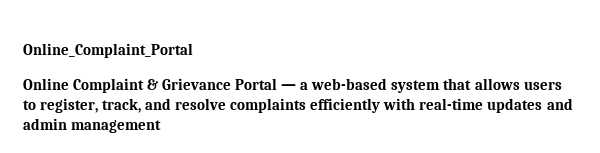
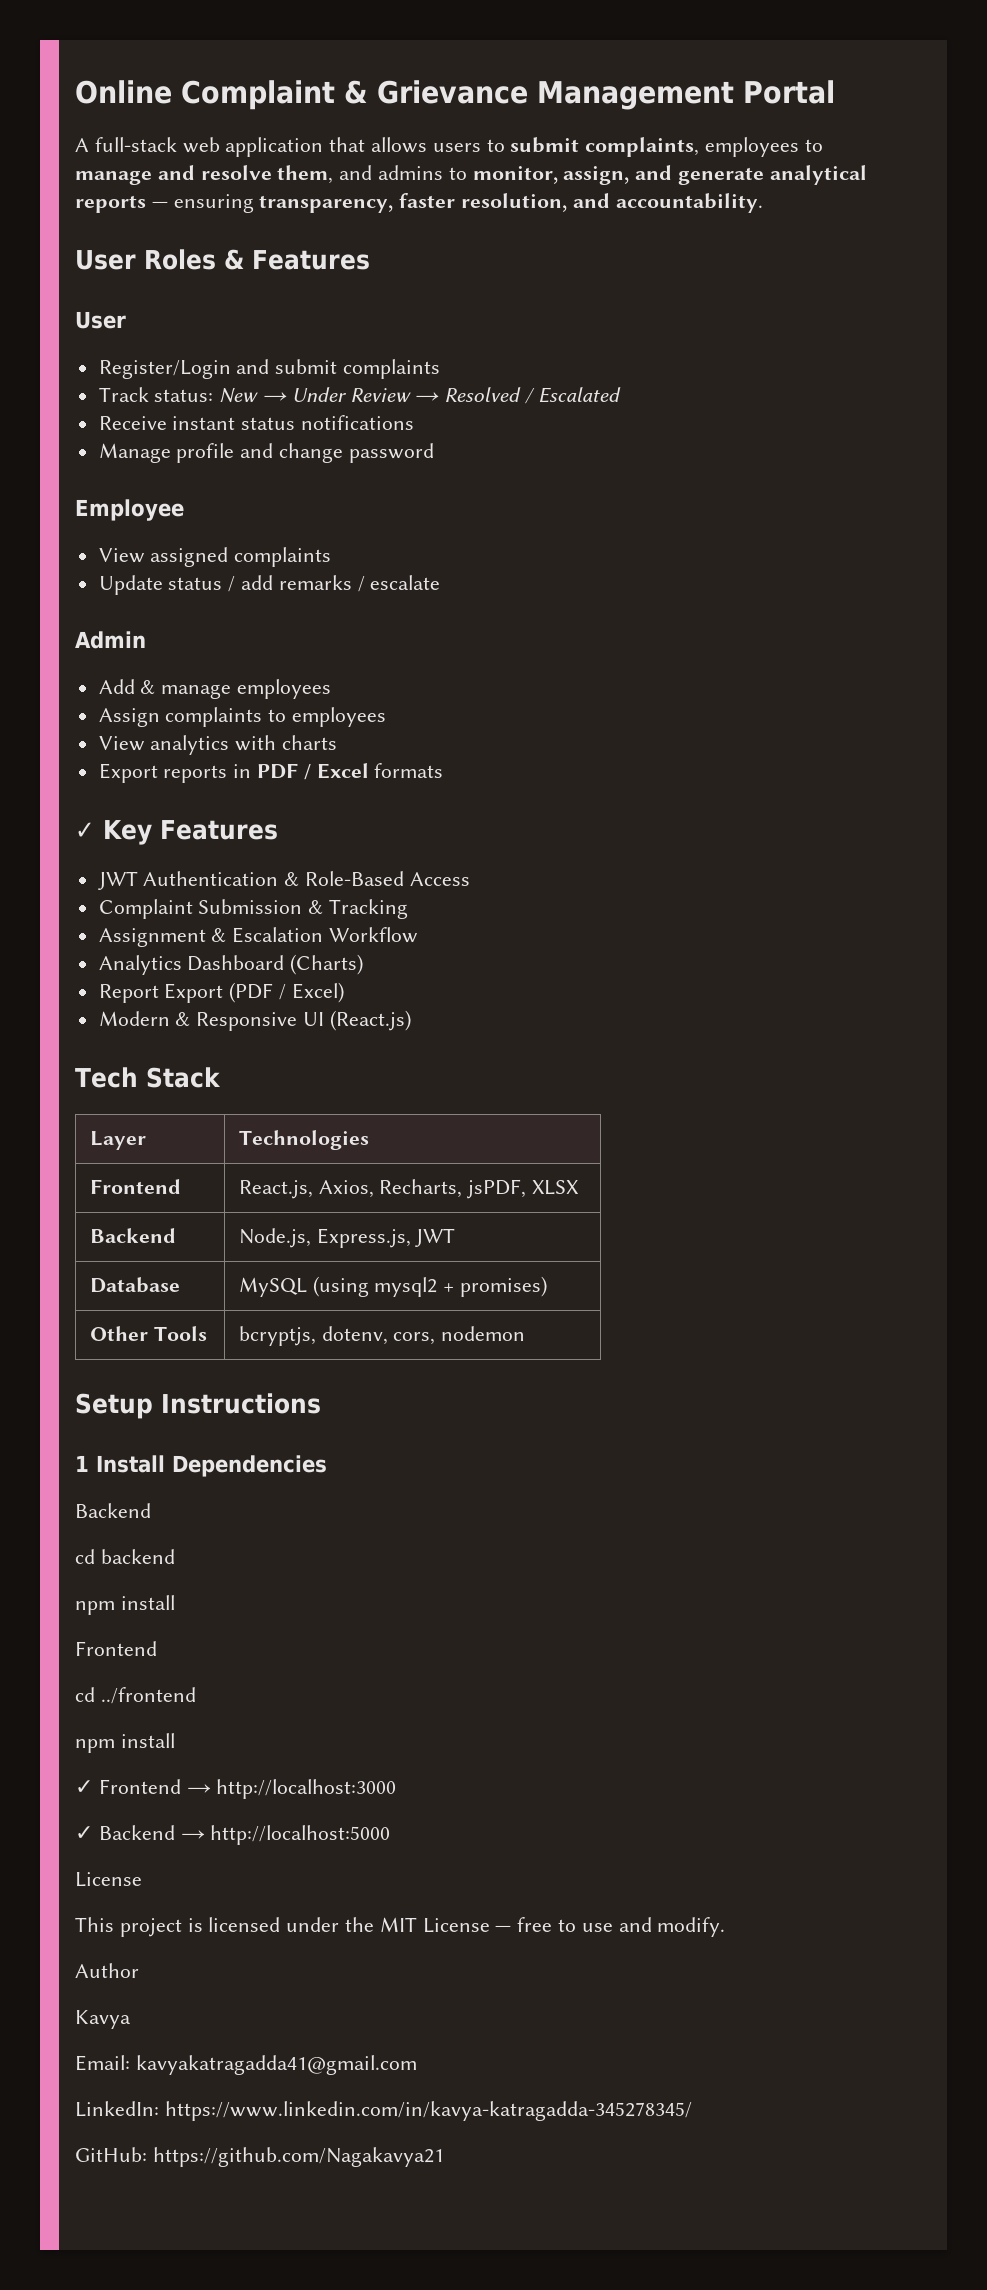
[23,43,193,58] Online_Complaint_Portal // -> (75, 92) none
(232, 84) none -> [537,81,734,110] Management
[281,78,562,93] [23,98,573,113] [23,118,162,133] — a web-based system that allows users to register, track, and resolve complaints efficiently with real-time updates and admin management -> [75,137,823,157] [75,165,867,185] [75,193,763,213] [75,249,370,270] [75,311,126,329] [98,359,441,379] [98,387,621,404] [98,415,415,430] [98,443,434,463] [75,499,184,521] [98,547,332,567] [98,575,441,595] [75,631,146,649] [98,679,332,699] [98,707,387,727] [98,735,338,755] [98,763,444,783] [75,820,278,845] [97,871,470,890] [98,899,409,919] [98,927,419,947] [98,954,364,975] [98,982,344,1003] [98,1010,411,1031] [75,1067,221,1088] [89,1131,146,1150] [238,1130,369,1150] [89,1179,181,1194] [238,1179,580,1199] [89,1228,176,1243] [238,1228,456,1248] [89,1277,180,1293] [238,1276,548,1297] [89,1326,207,1341] [238,1326,526,1346] [75,1393,321,1419] [75,1455,327,1477] [75,1503,151,1518] [75,1549,175,1564] [75,1595,175,1615] [75,1641,157,1656] [75,1687,196,1704] [75,1733,175,1753] [75,1779,397,1799] [75,1825,391,1845] [75,1872,142,1887] [75,1917,726,1937] [75,1963,139,1978] [75,2010,131,2029] [75,2055,417,2075] [75,2101,692,2121] [75,2147,444,2167] // A full-stack web application that allows users to submit complaints, employees to manage and resolve them, and admins to monitor, assign, and generate analytical reports — ensuring transparency, faster resolution, and accountability. // User Roles & Features // User // Register/Login and submit complaints // Track status: New → Under Review → Resolved / Escalated // Receive instant status notifications // Manage profile and change password // Employee // View assigned complaints // Update status / add remarks / escalate // Admin // Add & manage employees // Assign complaints to employees // View analytics with charts // Export reports in PDF / Excel formats // ✓ Key Features // JWT Authentication & Role-Based Access // Complaint Submission & Tracking // Assignment & Escalation Workflow // Analytics Dashboard (Charts) // Report Export (PDF / Excel) // Modern & Responsive UI (React.js) // Tech Stack // Layer | Technologies // Frontend | React.js, Axios, Recharts, jsPDF, XLSX // Backend | Node.js, Express.js, JWT // Database | MySQL (using mysql2 + promises) // Other Tools | bcryptjs, dotenv, cors, nodemon // Setup Instructions // 1 Install Dependencies // Backend // cd backend // npm install // Frontend // cd ../frontend // npm install // ✓ Frontend → http://localhost:3000 // ✓ Backend → http://localhost:5000 // License // This project is licensed under the MIT License — free to use and modify. // Author // Kavya // Email: kavyakatragadda41@gmail.com // LinkedIn: https://www.linkedin.com/in/kavya-katragadda-345278345/ // GitHub: https://github.com/Nagakavya21

